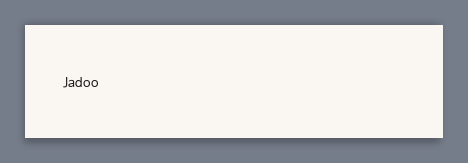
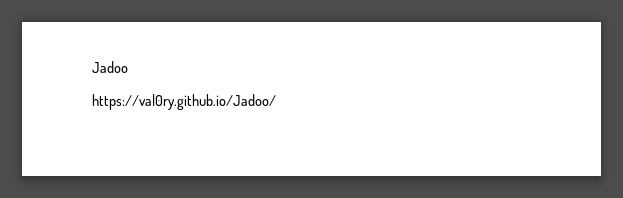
(99, 82) none -> [92,94,276,110] // https://val0ry.github.io/Jadoo/

